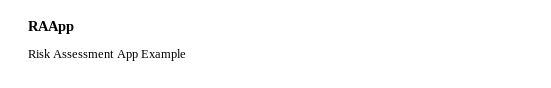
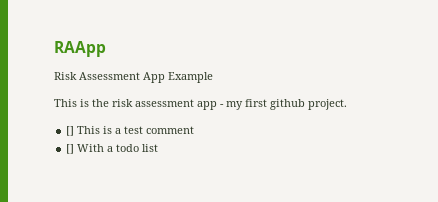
(187, 55) none -> [54,99,347,110] [66,126,195,136] [66,144,159,154] // This is the risk assessment app - my first github project. // [] This is a test comment // [] With a todo list

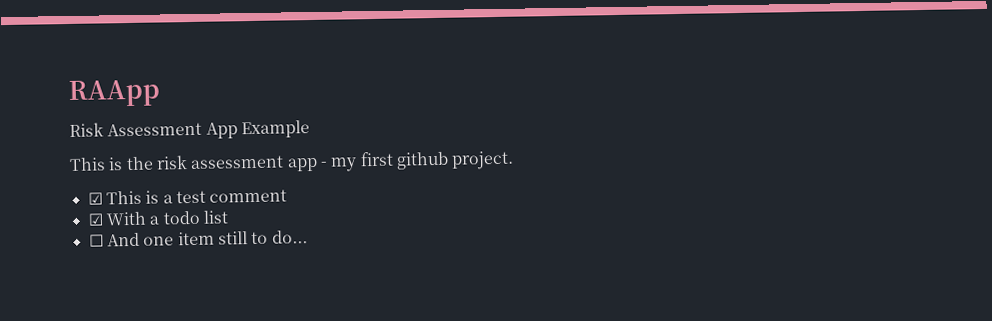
[66,126,75,136] [] -> [87,192,103,205] ☑
[66,144,75,154] [] -> [87,213,104,226] ☑
(159, 148) none -> [88,230,308,247] // ☐ And one item still to do...

